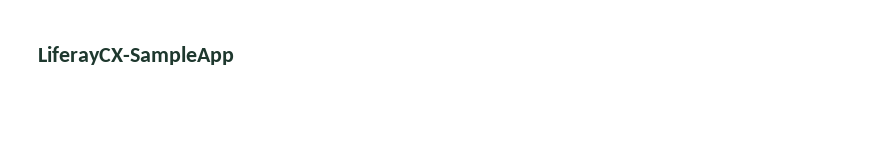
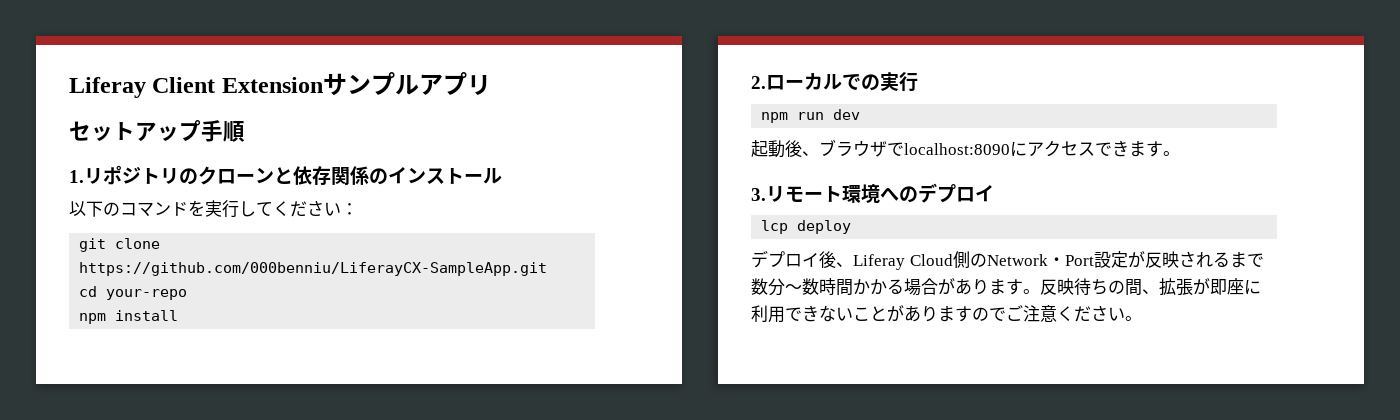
[38,46,234,65] LiferayCX-SampleApp -> [69,72,491,98] [69,120,245,142] [69,165,502,185] [69,200,358,218] [79,238,161,252] [79,262,548,276] [79,286,188,300] [79,310,179,324] [751,72,918,92] [761,109,861,123] [751,139,1180,158] [751,183,994,203] [761,220,852,234] [751,250,1264,270] [751,278,1261,296] [751,305,1142,323] Liferay Client Extensionサンプルアプリ // セットアップ手順 // 1.リポジトリのクローンと依存関係のインストール // 以下のコマンドを実行してください： // git clone https://github.com/000benniu/LiferayCX-SampleApp.git // cd your-repo // npm install // 2.ローカルでの実行 // npm run dev // 起動後、ブラウザでlocalhost:8090にアクセスできます。 // 3.リモート環境へのデプロイ // lcp deploy // デプロイ後、Liferay Cloud側のNetwork・Port設定が反映されるまで数分～数時間かかる場合があります。反映待ちの間、拡張が即座に利用できないことがありますのでご注意ください。

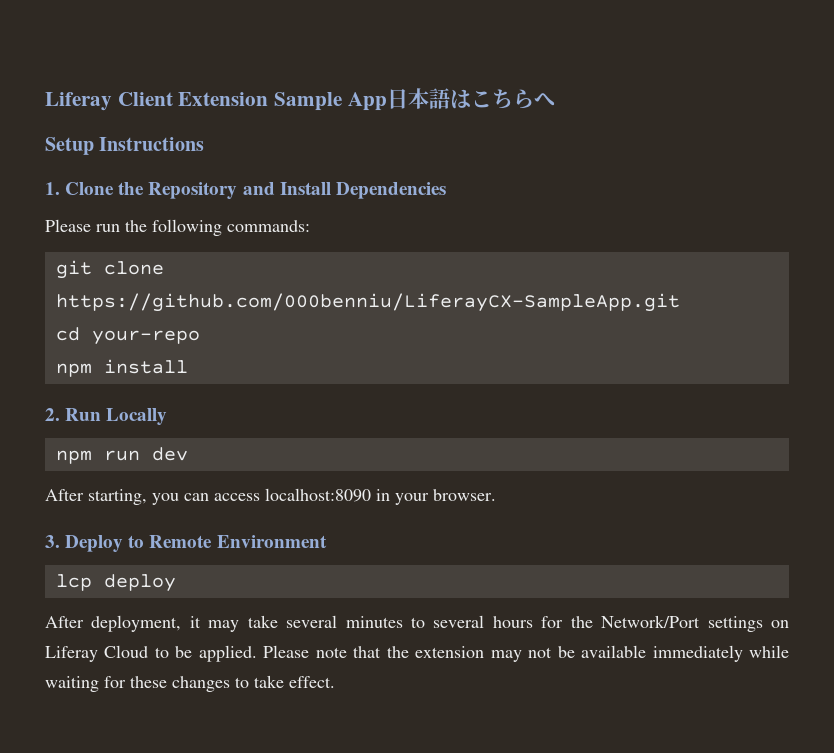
[322,72,491,96] [69,120,245,142] [69,165,502,185] [69,200,358,218] サンプルアプリ // セットアップ手順 // 1.リポジトリのクローンと依存関係のインストール // 以下のコマンドを実行してください： -> [274,88,555,111] [45,137,205,155] [45,182,446,199] [45,219,310,236] Sample App日本語はこちらへ // Setup Instructions // 1. Clone the Repository and Install Dependencies // Please run the following commands:
[766,72,918,92] ローカルでの実行 -> [65,408,168,425] Run Locally
[751,139,1180,158] [751,183,994,203] [761,220,852,234] [751,250,1264,270] [751,278,1261,296] [751,305,1142,323] 起動後、ブラウザでlocalhost:8090にアクセスできます。 // 3.リモート環境へのデプロイ // lcp deploy // デプロイ後、Liferay Cloud側のNetwork・Port設定が反映されるまで数分～数時間かかる場合があります。反映待ちの間、拡張が即座に利用できないことがありますのでご注意ください。 -> [45,488,496,505] [45,535,327,552] [55,574,176,592] [45,615,790,632] [45,645,789,662] [45,675,335,692] After starting, you can access localhost:8090 in your browser. // 3. Deploy to Remote Environment // lcp deploy // After deployment, it may take several minutes to several hours for the Network/Port settings on Liferay Cloud to be applied. Please note that the extension may not be available immediately while waiting for these changes to take effect.

